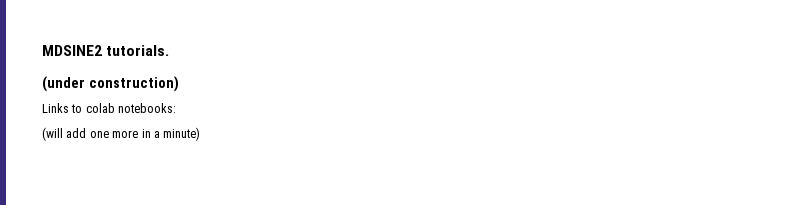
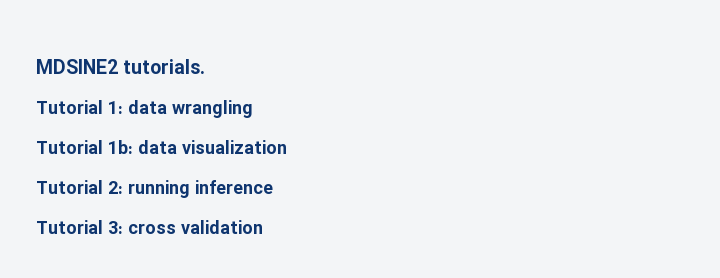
[42,76,179,92] [42,103,177,113] [42,127,201,141] (under construction) // Links to colab notebooks: // (will add one more in a minute) -> [36,100,253,118] [36,140,287,154] [36,180,273,198] [36,220,263,234] Tutorial 1: data wrangling // Tutorial 1b: data visualization // Tutorial 2: running inference // Tutorial 3: cross validation

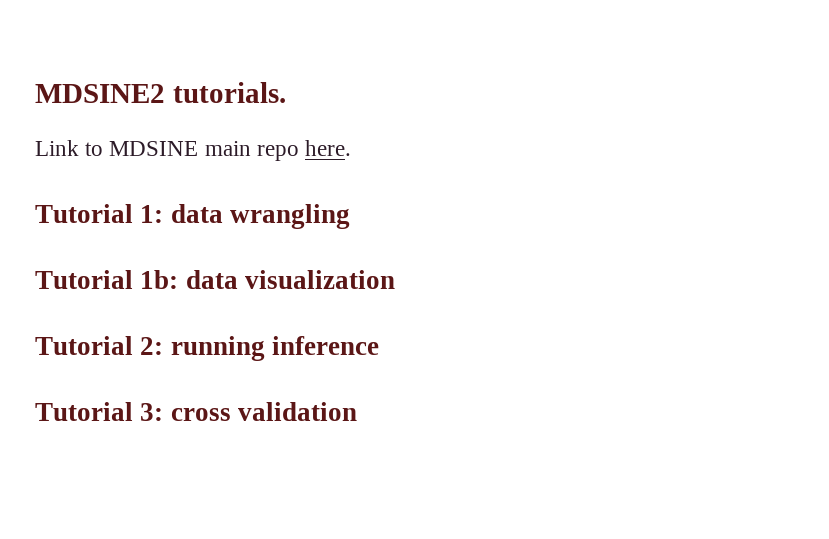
(206, 66) none -> [35,140,352,161] // Link to MDSINE main repo here.

